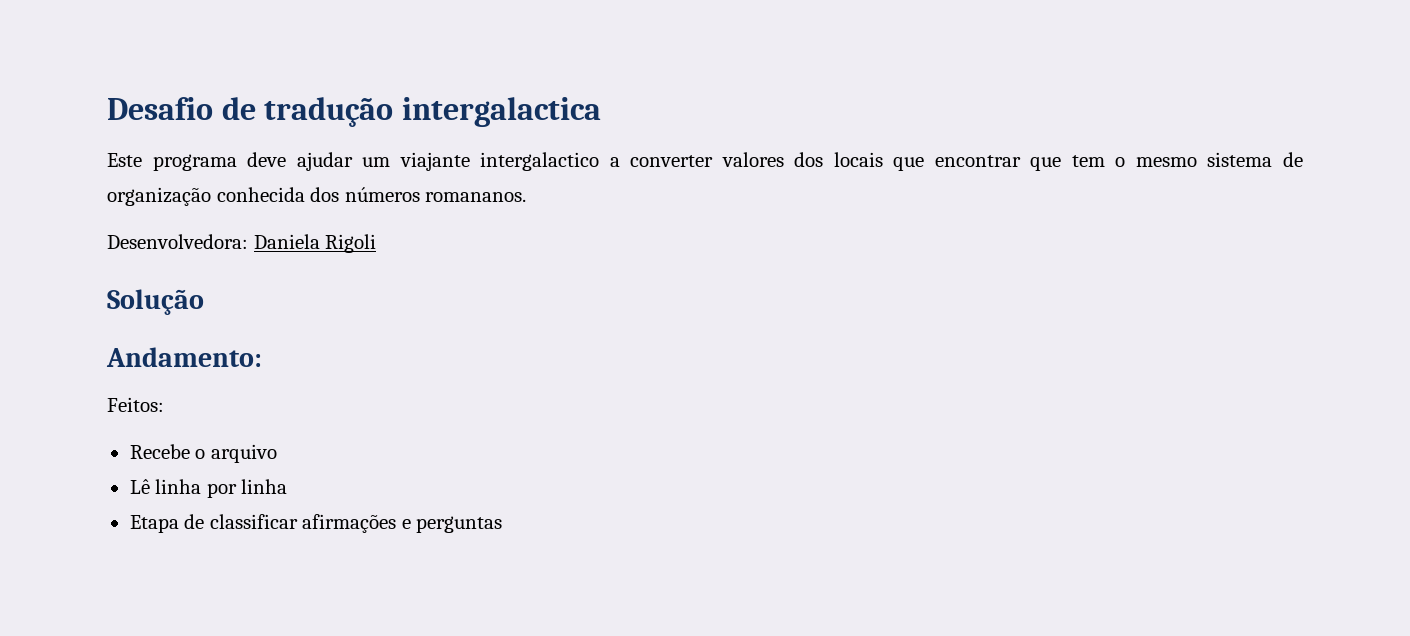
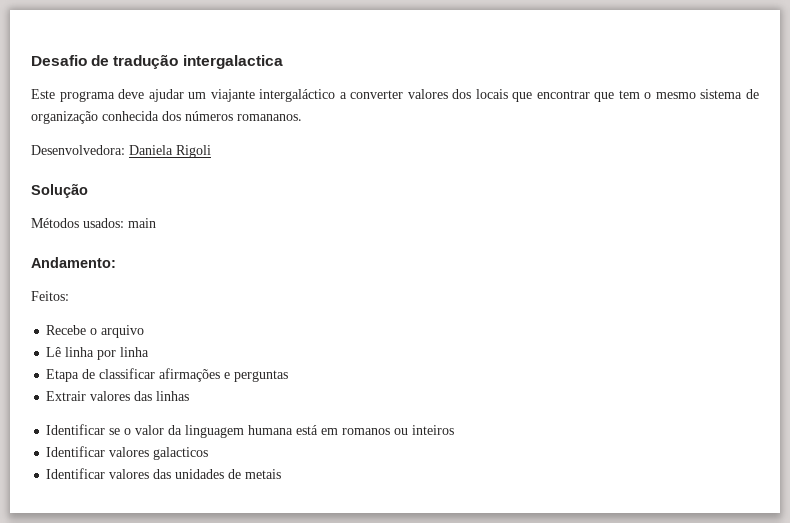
[480,152,600,171] intergalactico -> [259,89,336,102] intergaláctico
(204, 302) none -> [31,218,156,228] // Métodos usados: main
(503, 524) none -> [46,391,190,401] [46,424,455,438] [46,446,209,460] [46,468,282,479] // Extrair valores das linhas // Identificar se o valor da linguagem humana está em romanos ou inteiros // Identificar valores galacticos // Identificar valores das unidades de metais

